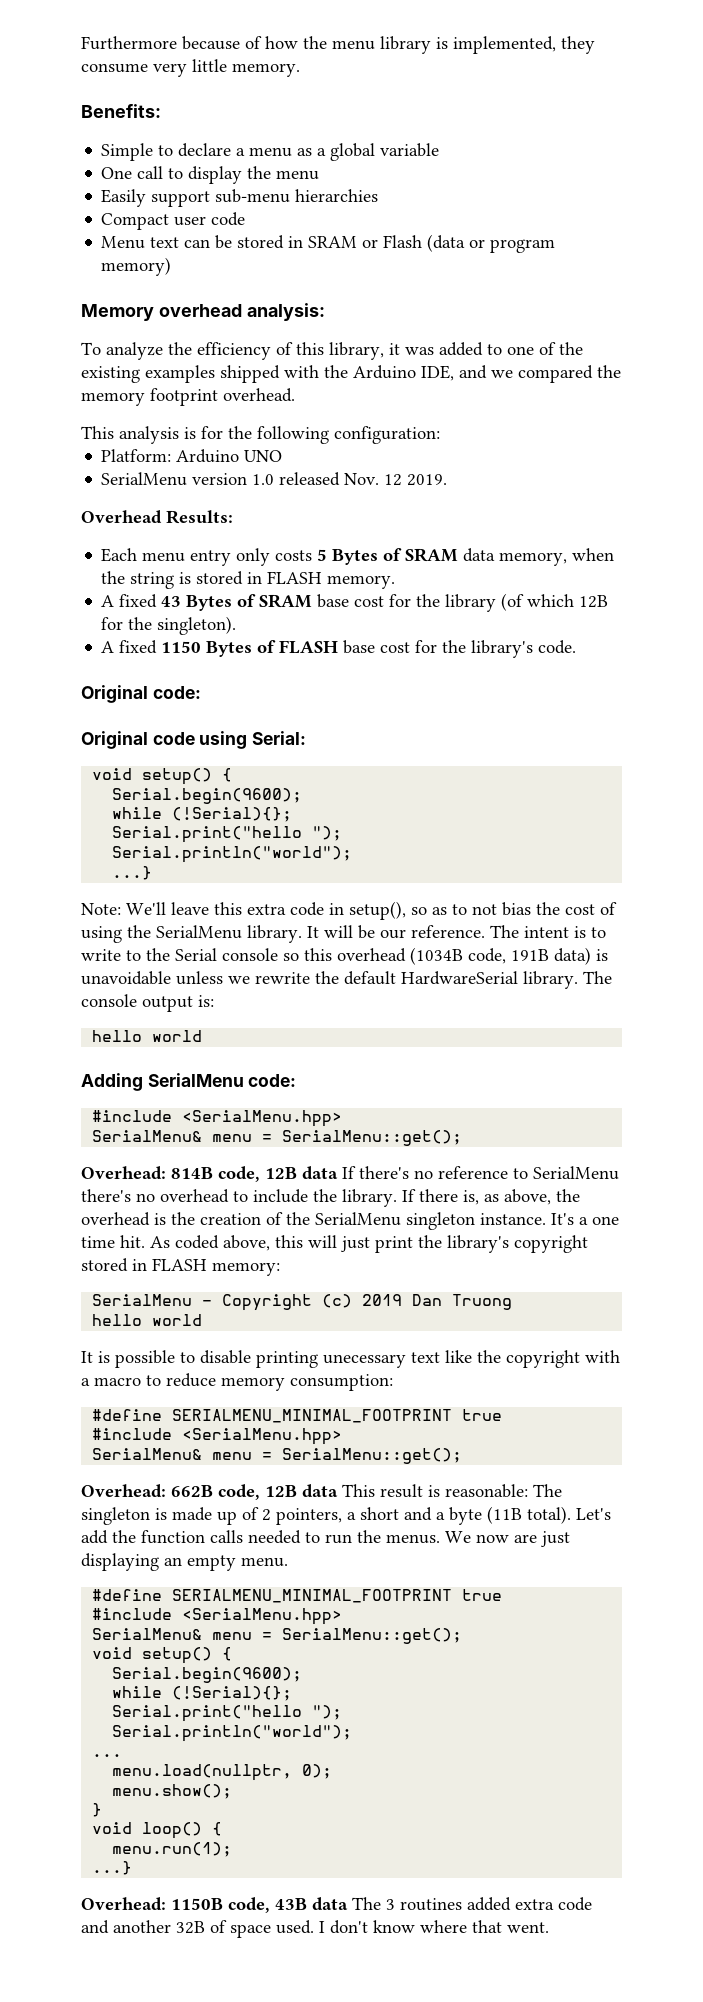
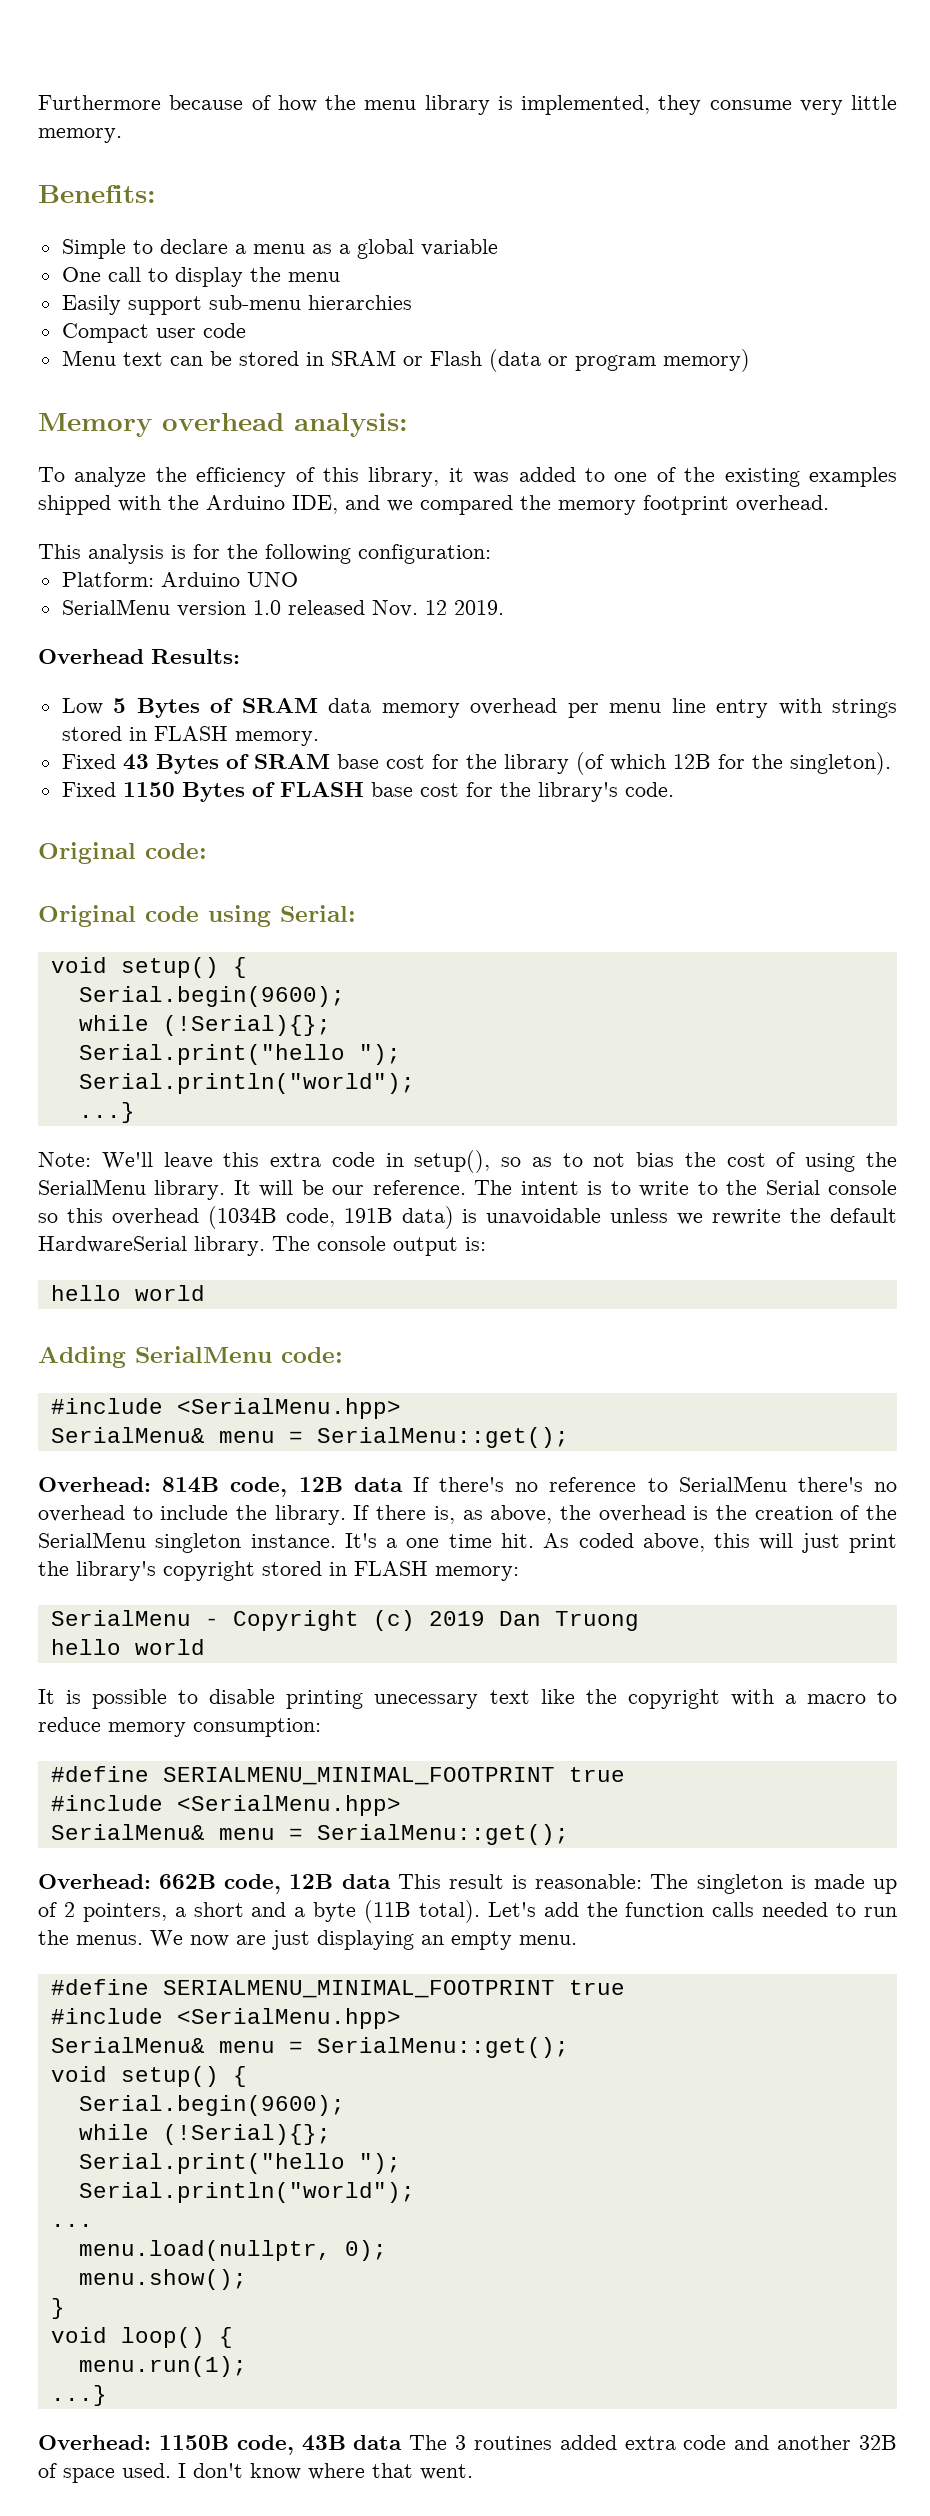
[101,548,313,566] Each menu entry only costs -> [61,698,103,715] Low
[499,548,615,566] [101,571,192,589] memory, when the string is -> [381,698,898,718] memory overhead per menu line entry with strings
[101,594,158,608] A fixed -> [61,754,116,769] Fixed
[101,640,158,654] A fixed -> [61,782,116,797] Fixed

